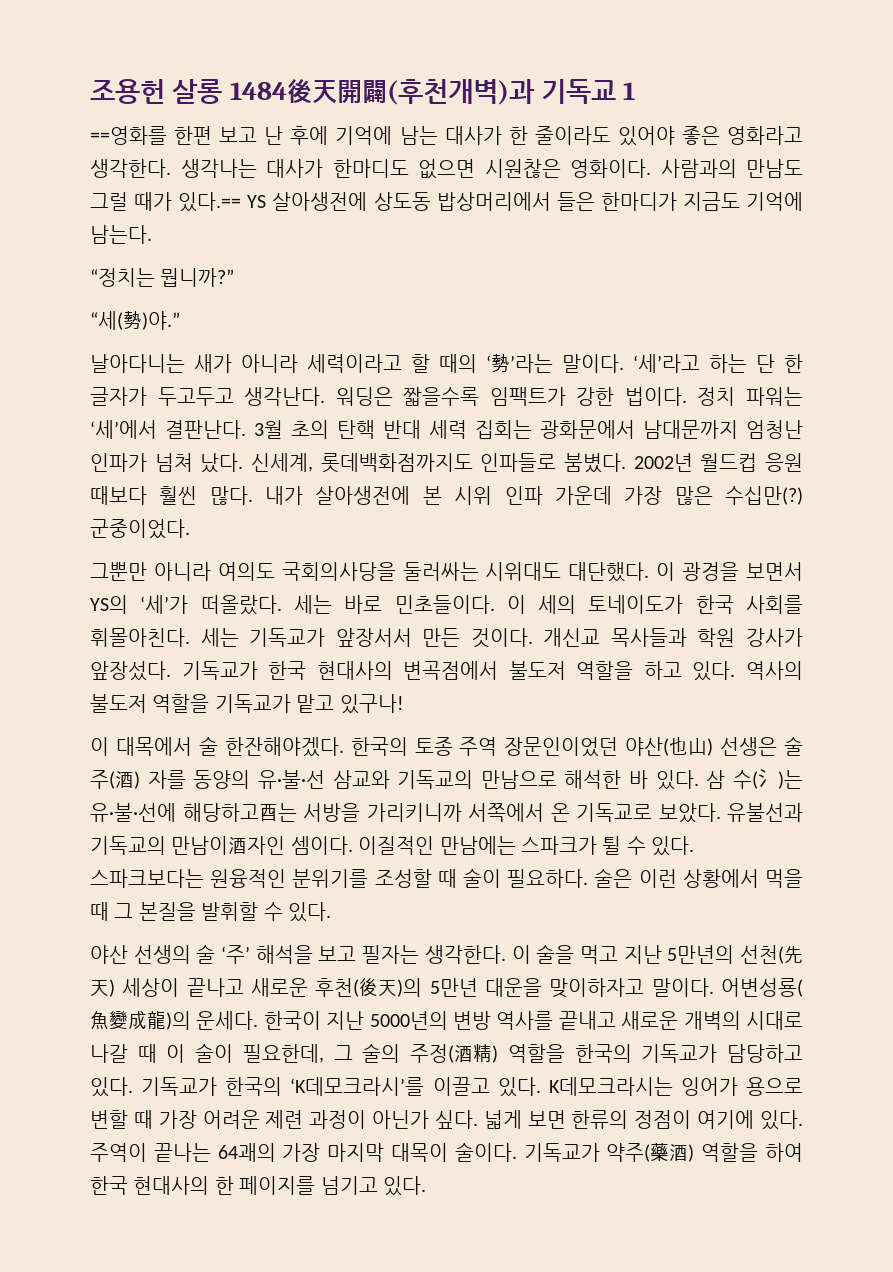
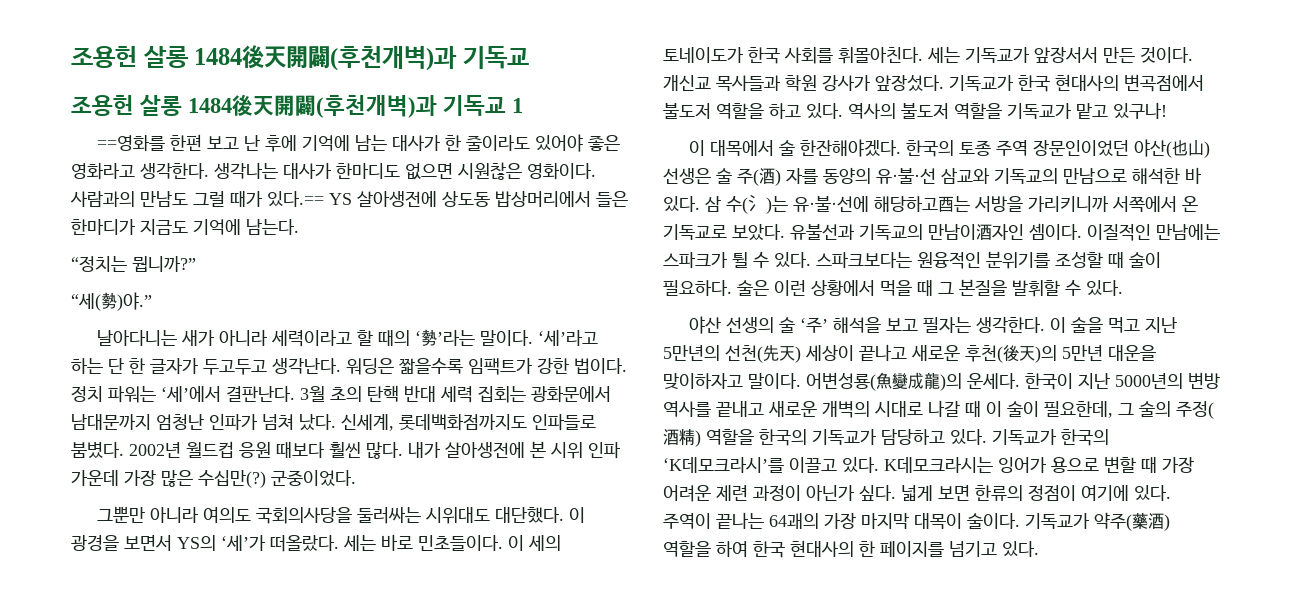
[90,79,616,105] 조용헌 살롱 1484後天開闢(후천개벽)과 기독교 -> [71,45,529,71] [71,94,507,118] 조용헌 살롱 1484後天開闢(후천개벽)과 기독교 // 조용헌 살롱 1484後天開闢(후천개벽)과 기독교

